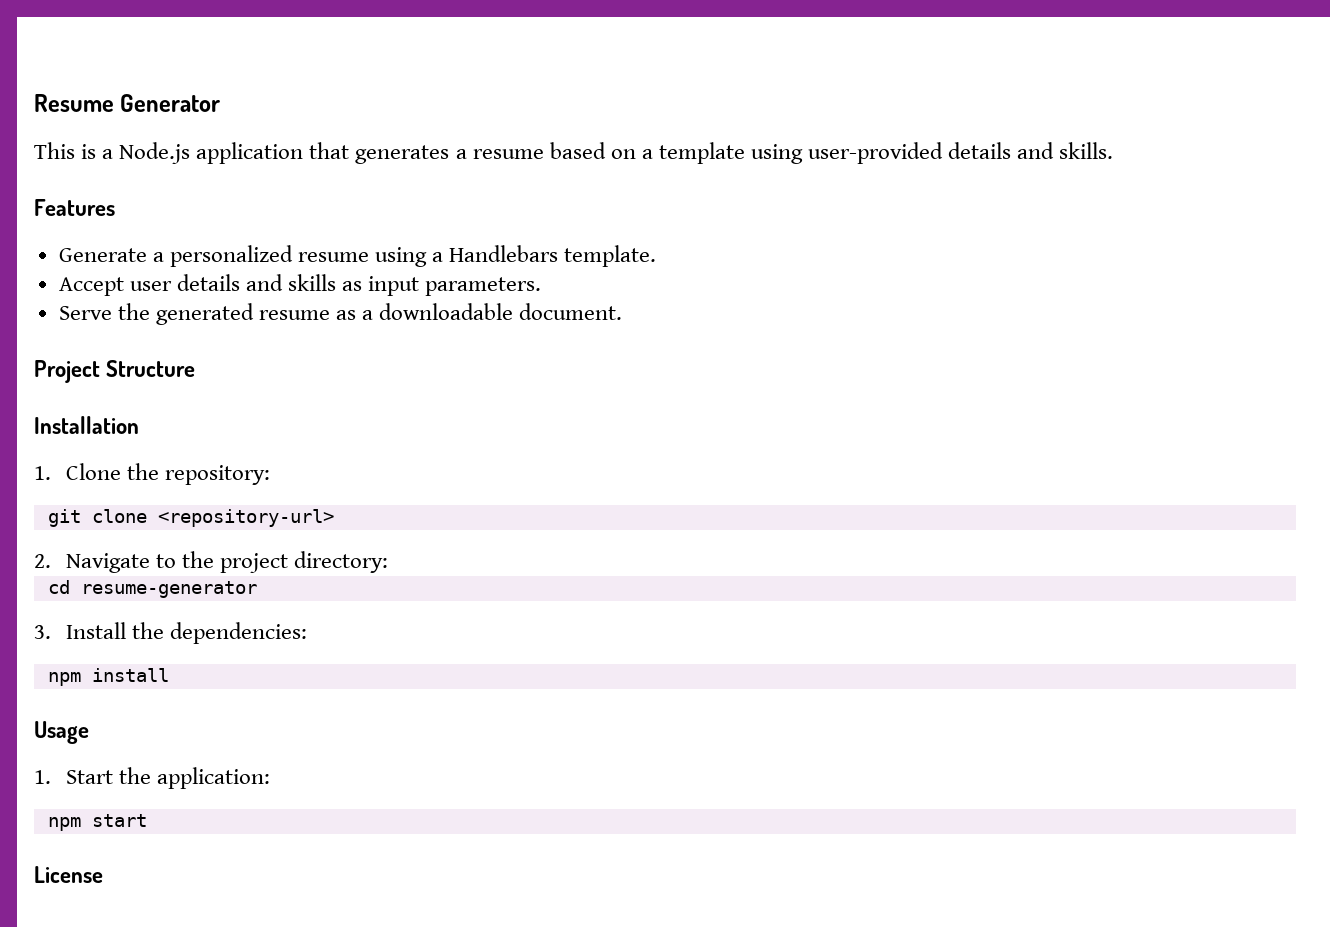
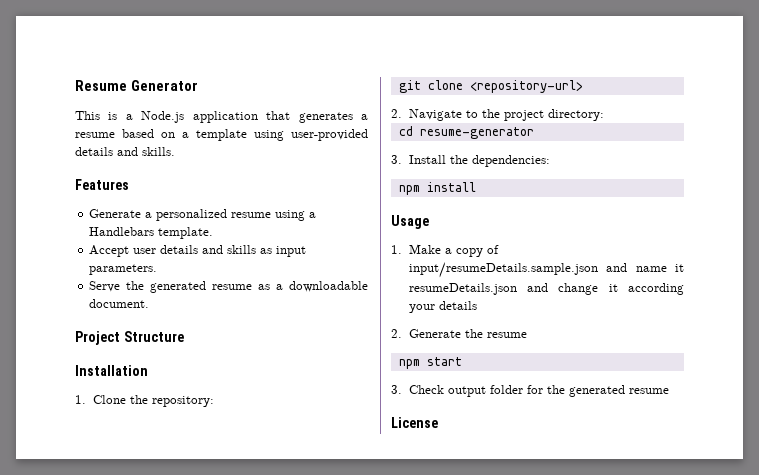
[65,767,270,789] [47,814,147,831] Start the application: // npm start -> [408,244,499,257] [408,262,684,278] [408,283,684,295] [408,301,477,313] [391,329,527,338] [398,357,462,369] [391,385,669,397] Make a copy of input/resumeDetails.sample.json and name it resumeDetails.json and change it according your details // 2. Generate the resume // npm start // 3. Check output folder for the generated resume

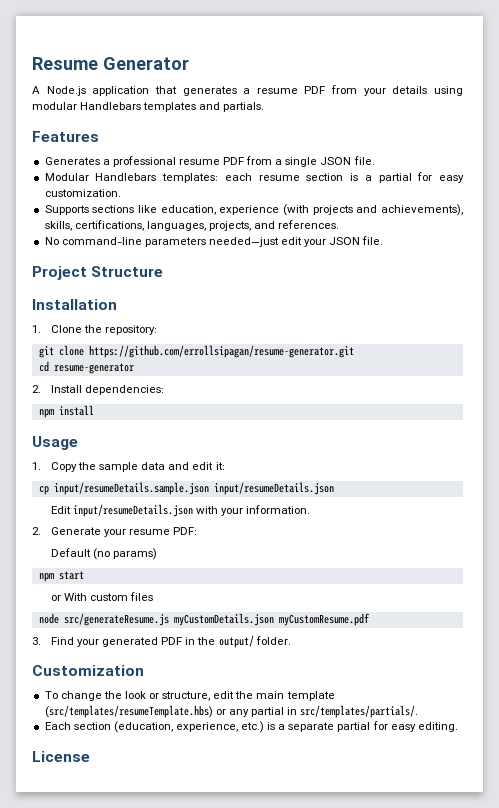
[75,111,133,120] This is a -> [32,86,40,94] A
[122,129,368,141] [75,147,175,156] [75,179,129,190] [89,209,317,221] [89,227,214,239] [89,245,307,257] [89,264,158,275] [89,281,368,293] [89,299,150,308] based on a template using user-provided details and skills. // Features // Generate a personalized resume using a Handlebars template. // Accept user details and skills as input parameters. // Serve the generated resume as a downloadable document. -> [304,85,463,96] [32,102,265,112] [32,131,99,142] [44,156,375,167] [44,172,465,183] [44,189,121,197] [44,204,463,216] [44,220,340,231] [44,236,384,247] PDF from your details using modular Handlebars templates and partials. // Features // Generates a professional resume PDF from a single JSON file. // Modular Handlebars templates: each resume section is a partial for easy customization. // Supports sections like education, experience (with projects and achievements), skills, certifications, languages, projects, and references. // No command-line parameters needed—just edit your JSON file.
[469,80,583,93] [391,109,604,121] <repository-url> // 2. Navigate to the project directory: -> [88,345,354,358] https://github.com/errollsipagan/resume-generator.git
[391,155,468,164] 3. Install the -> [32,385,82,393] 2. Install
[408,244,499,257] [408,262,684,278] [408,283,684,295] [408,301,477,313] Make a copy of input/resumeDetails.sample.json and name it resumeDetails.json and change it according your details -> [50,462,225,472] [38,482,334,495] [50,504,311,517] Copy the sample data and edit it: // cp input/resumeDetails.sample.json input/resumeDetails.json // Edit input/resumeDetails.json with your information.
[464,329,527,338] [398,357,462,369] [391,385,669,397] the resume // npm start // 3. Check output folder for the generated resume -> [104,527,198,537] [50,548,158,560] [38,571,84,582] [50,592,154,601] [38,613,370,626] [32,635,291,648] [32,665,144,676] [44,691,335,701] [44,705,419,718] [44,721,458,733] your resume PDF: // Default (no params) // npm start // or With custom files // node src/generateResume.js myCustomDetails.json myCustomResume.pdf // 3. Find your generated PDF in the output/ folder. // Customization // To change the look or structure, edit the main template (src/templates/resumeTemplate.hbs) or any partial in src/templates/partials/. // Each section (education, experience, etc.) is a separate partial for easy editing.

